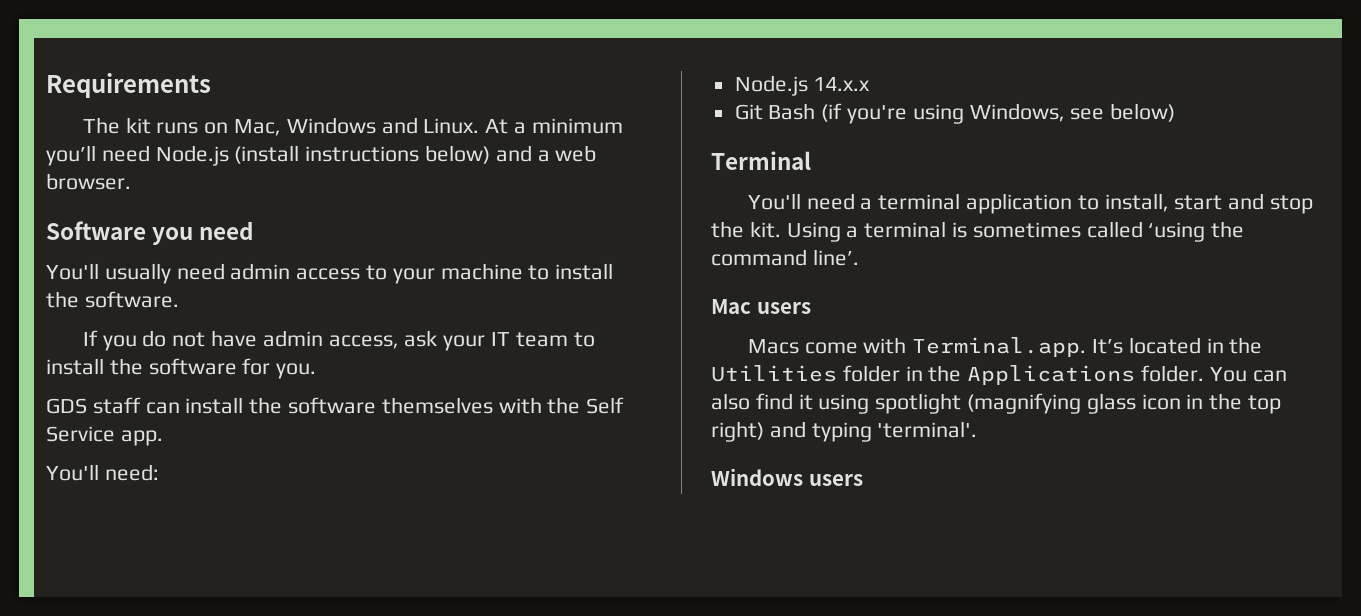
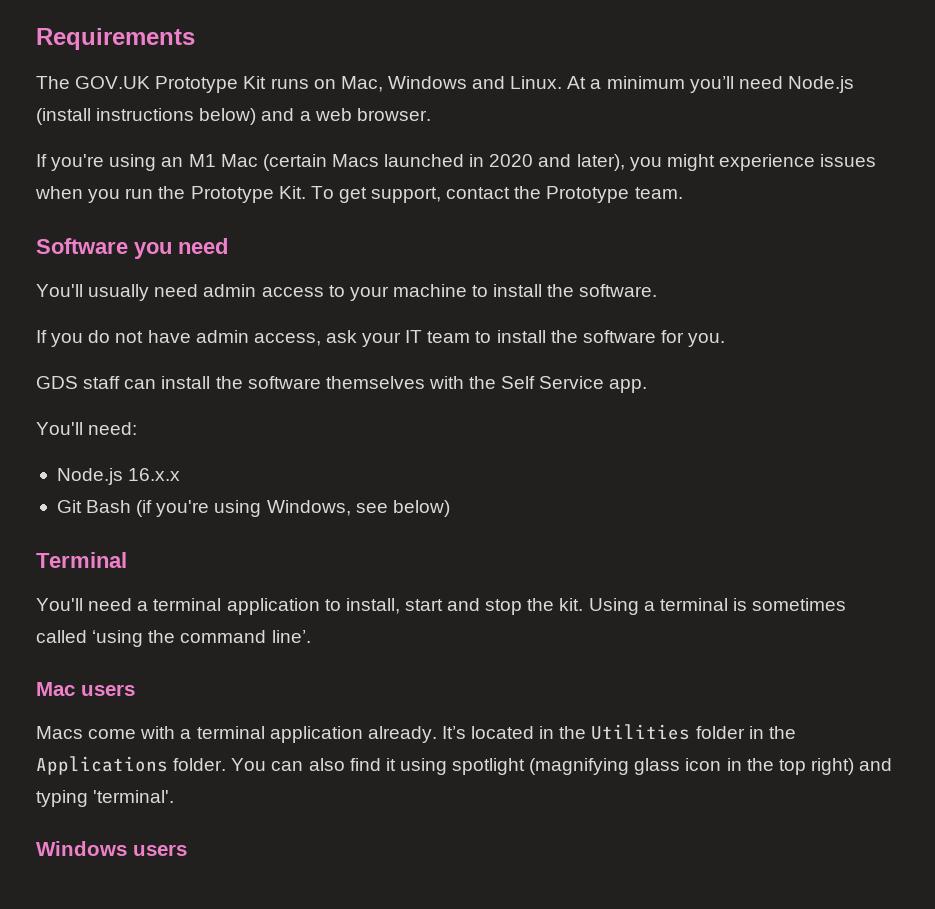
[125,117,151,134] kit -> [75,76,267,93] GOV.UK Prototype Kit
(131, 181) none -> [36,154,877,171] [35,186,683,203] // If you're using an M1 Mac (certain Macs launched in 2020 and later), you might experience issues when you run the Prototype Kit. To get support, contact the Prototype team.
[813,77,871,91] 14.x.x -> [128,468,181,481] 16.x.x
[912,337,1087,357] Terminal.app. -> [180,726,437,743] a terminal application already.

